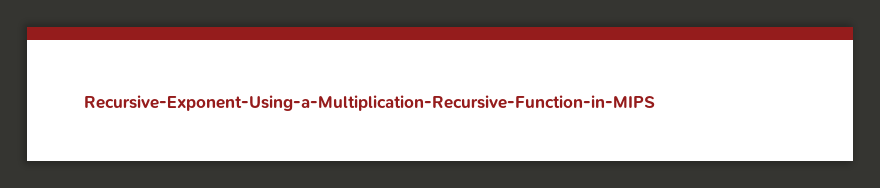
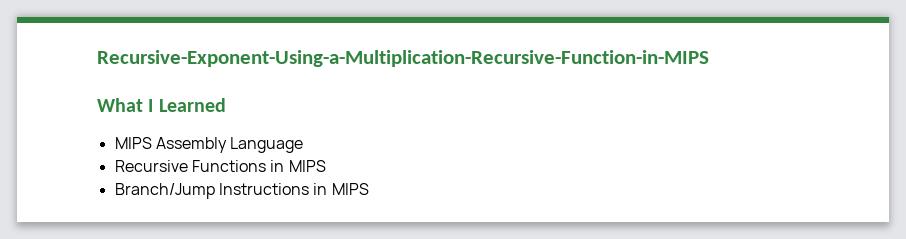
(655, 103) none -> [97,98,226,112] [114,137,304,153] [114,160,326,172] [114,183,369,199] // What I Learned // MIPS Assembly Language // Recursive Functions in MIPS // Branch/Jump Instructions in MIPS

